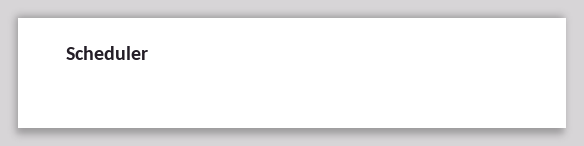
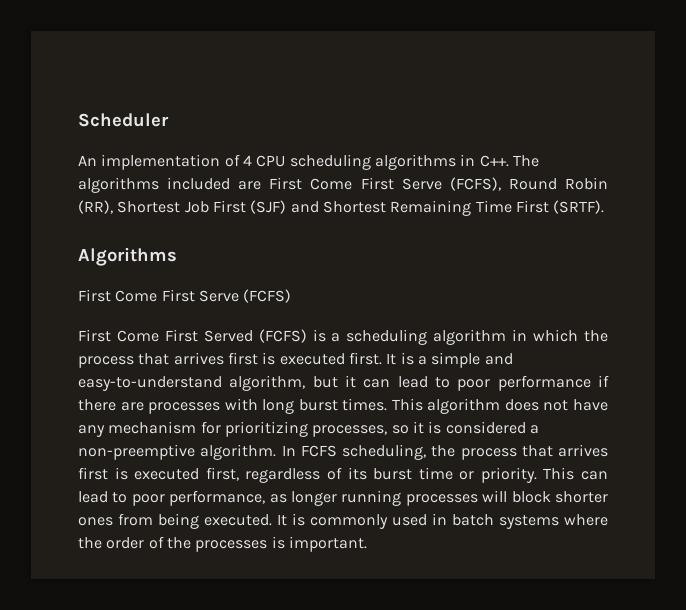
(148, 53) none -> [78,154,539,170] [78,177,608,193] [78,200,605,216] [78,247,177,266] [78,289,292,303] [78,329,609,345] [78,352,513,368] [78,375,609,391] [78,398,609,414] [78,421,539,437] [78,444,608,460] [78,467,608,483] [78,490,609,506] [78,513,608,529] [78,536,367,552] // An implementation of 4 CPU scheduling algorithms in C++. The algorithms included are First Come First Serve (FCFS), Round Robin (RR), Shortest Job First (SJF) and Shortest Remaining Time First (SRTF). // Algorithms // First Come First Serve (FCFS) // First Come First Served (FCFS) is a scheduling algorithm in which the process that arrives first is executed first. It is a simple and easy-to-understand algorithm, but it can lead to poor performance if there are processes with long burst times. This algorithm does not have any mechanism for prioritizing processes, so it is considered a non-preemptive algorithm. In FCFS scheduling, the process that arrives first is executed first, regardless of its burst time or priority. This can lead to poor performance, as longer running processes will block shorter ones from being executed. It is commonly used in batch systems where the order of the processes is important.

